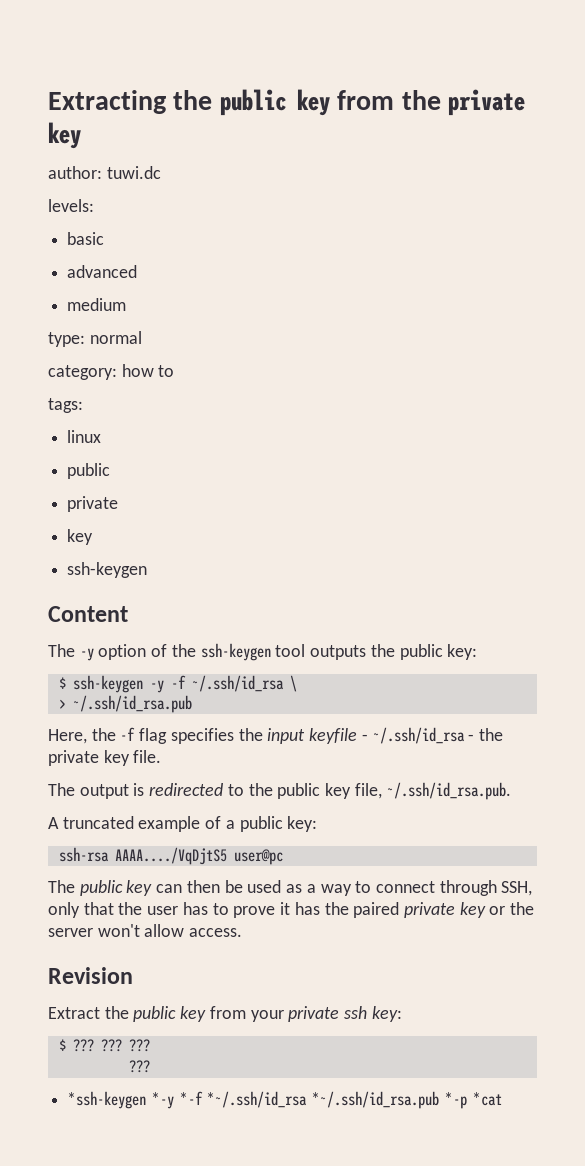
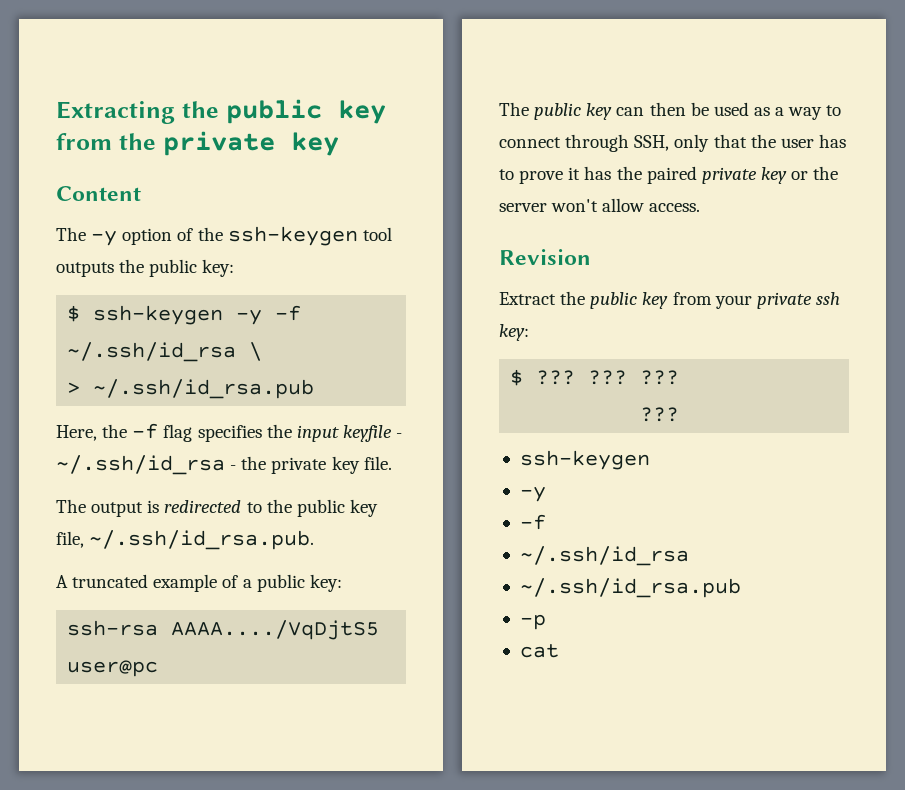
[48,166,161,179] [48,199,94,212] [67,232,105,245] [67,265,138,278] [67,298,127,311] [48,331,142,347] [48,364,175,380] [48,398,83,413] [67,430,102,443] [67,463,111,479] [67,496,119,512] [67,529,94,545] [67,562,148,578] // author: tuwi.dc // levels: // basic // advanced // medium // type: normal // category: how to // tags: // linux // public // private // key // ssh-keygen -> (339, 144) none
[67,1091,502,1109] *ssh-keygen *-y *-f *~/.ssh/id_rsa *~/.ssh/id_rsa.pub *-p *cat -> [519,450,650,470] [519,486,546,502] [519,514,546,530] [519,546,689,566] [519,578,741,598] [519,614,546,630] [519,644,559,658] ssh-keygen // -y // -f // ~/.ssh/id_rsa // ~/.ssh/id_rsa.pub // -p // cat

